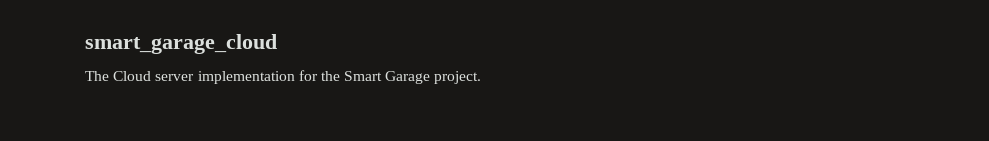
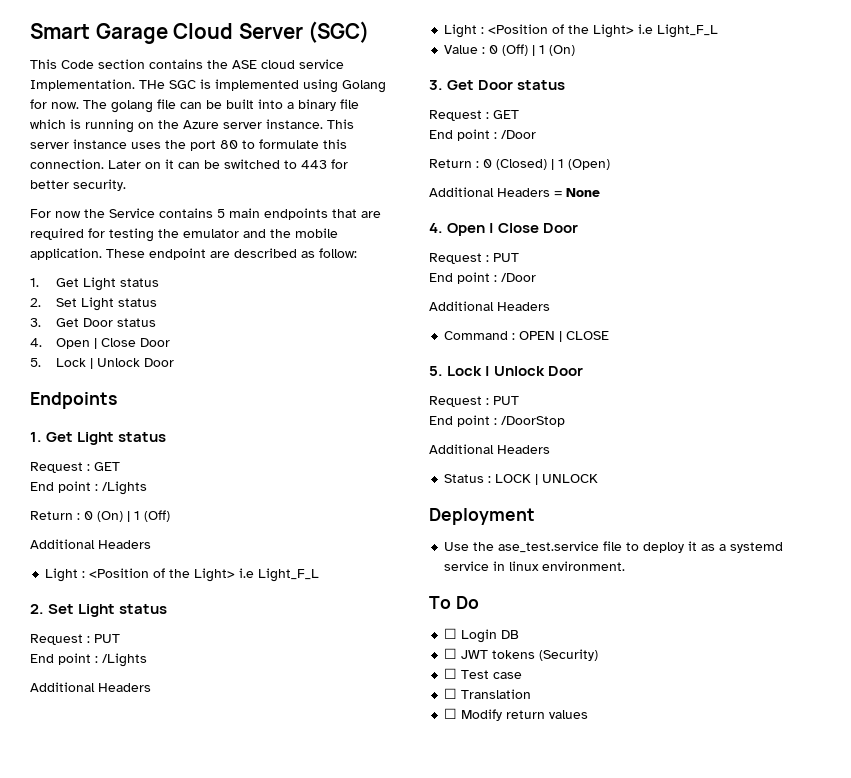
[85,34,277,54] [85,70,482,84] smart_garage_cloud // The Cloud server implementation for the Smart Garage project. -> [30,21,370,44] [30,59,344,69] [30,79,386,93] [30,99,359,113] [30,119,354,133] [30,139,347,151] [30,159,348,169] [30,179,126,191] [30,208,381,220] [30,228,338,242] [30,248,357,260] [30,277,159,291] [30,297,157,311] [30,318,156,327] [30,338,170,349] [30,358,174,369] [30,392,117,409] [30,432,167,445] [30,462,120,473] [30,481,147,495] [30,510,170,522] [30,539,151,549] [45,568,320,582] [30,604,168,617] [30,634,120,645] [30,653,147,667] [30,682,151,692] [444,24,719,38] [444,44,576,56] [429,80,566,90] [429,110,519,121] [429,129,536,141] [429,159,610,170] [429,187,600,197] [429,223,579,236] [429,253,519,264] [429,272,536,284] [429,301,550,311] [444,331,610,342] [429,366,584,376] [429,396,519,407] [429,415,565,427] [429,444,550,454] [444,474,599,485] [429,508,535,525] [444,541,784,553] [444,561,626,571] [429,596,479,609] [444,628,520,643] [444,648,599,661] [444,668,523,679] [444,688,532,699] [444,708,589,721] Smart Garage Cloud Server (SGC) // This Code section contains the ASE cloud service Implementation. THe SGC is implemented using Golang for now. The golang file can be built into a binary file which is running on the Azure server instance. This server instance uses the port 80 to formulate this connection. Later on it can be switched to 443 for better security. // For now the Service contains 5 main endpoints that are required for testing the emulator and the mobile application. These endpoint are described as follow: // 1. Get Light status // 2. Set Light status // 3. Get Door status // 4. Open | Close Door // 5. Lock | Unlock Door // Endpoints // 1. Get Light status // Request : GET // End point : /Lights // Return : 0 (On) | 1 (Off) // Additional Headers // Light : <Position of the Light> i.e Light_F_L // 2. Set Light status // Request : PUT // End point : /Lights // Additional Headers // Light : <Position of the Light> i.e Light_F_L // Value : 0 (Off) | 1 (On) // 3. Get Door status // Request : GET // End point : /Door // Return : 0 (Closed) | 1 (Open) // Additional Headers = None // 4. Open | Close Door // Request : PUT // End point : /Door // Additional Headers // Command : OPEN | CLOSE // 5. Lock | Unlock Door // Request : PUT // End point : /DoorStop // Additional Headers // Status : LOCK | UNLOCK // Deployment // Use the ase_test.service file to deploy it as a systemd service in linux environment. // To Do // ☐ Login DB // ☐ JWT tokens (Security) // ☐ Test case // ☐ Translation // ☐ Modify return values

